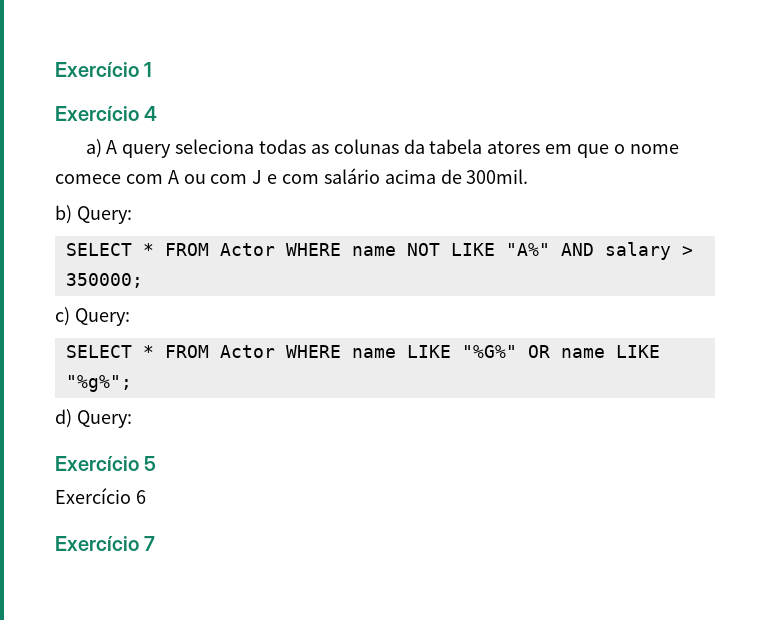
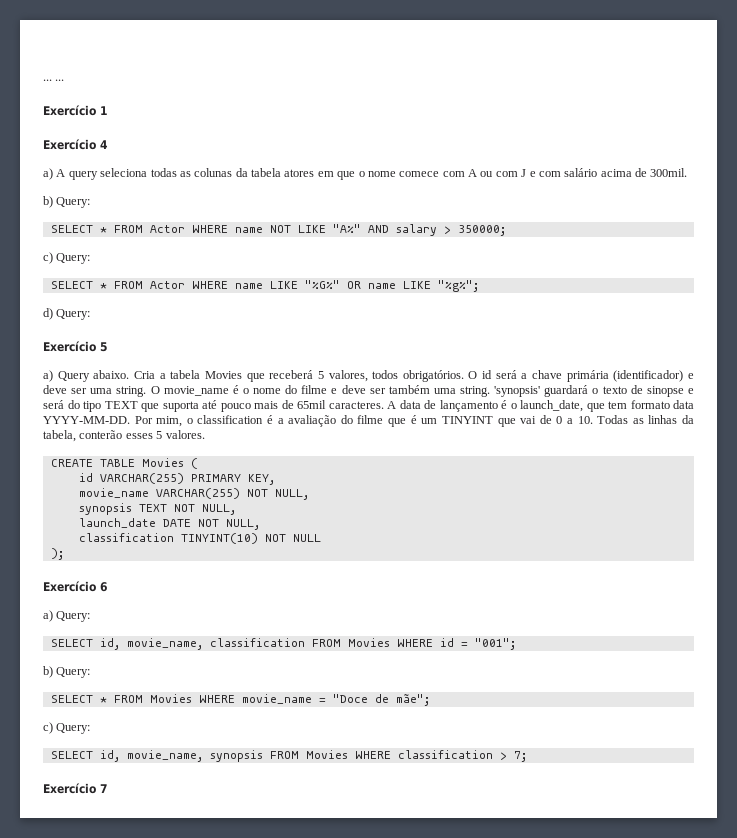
(55, 69) none -> [43,79,65,81] ... ... //
[55,488,146,504] Exercício 6 -> [43,370,694,382] [43,385,695,397] [43,400,694,412] [43,415,694,427] [43,430,205,442] [50,458,198,469] [78,473,275,485] [78,488,309,500] [78,503,236,515] [78,518,260,530] [78,533,321,544] [50,548,64,560] [43,581,108,592] [43,610,91,622] [50,638,516,650] [43,666,91,678] [50,694,430,706] [43,722,91,734] [50,750,527,762] a) Query abaixo. Cria a tabela Movies que receberá 5 valores, todos obrigatórios. O id será a chave primária (identificador) e deve ser uma string. O movie_name é o nome do filme e deve ser também uma string. 'synopsis' guardará o texto de sinopse e será do tipo TEXT que suporta até pouco mais de 65mil caracteres. A data de lançamento é o launch_date, que tem formato data YYYY-MM-DD. Por mim, o classification é a avaliação do filme que é um TINYINT que vai de 0 a 10. Todas as linhas da tabela, conterão esses 5 valores. // CREATE TABLE Movies ( // id VARCHAR(255) PRIMARY KEY, // movie_name VARCHAR(255) NOT NULL, // synopsis TEXT NOT NULL, // launch_date DATE NOT NULL, // classification TINYINT(10) NOT NULL // ); // Exercício 6 // a) Query: // SELECT id, movie_name, classification FROM Movies WHERE id = "001"; // b) Query: // SELECT * FROM Movies WHERE movie_name = "Doce de mãe"; // c) Query: // SELECT id, movie_name, synopsis FROM Movies WHERE classification > 7;

